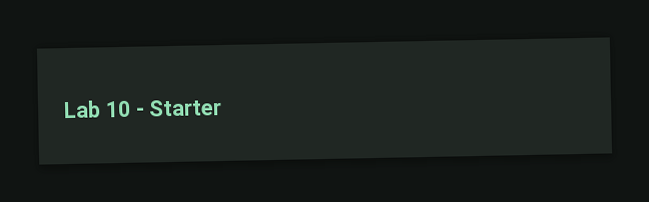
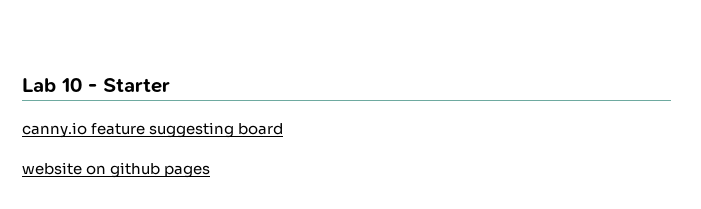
(223, 108) none -> [22,122,284,138] [22,162,211,178] // canny.io feature suggesting board // website on github pages

